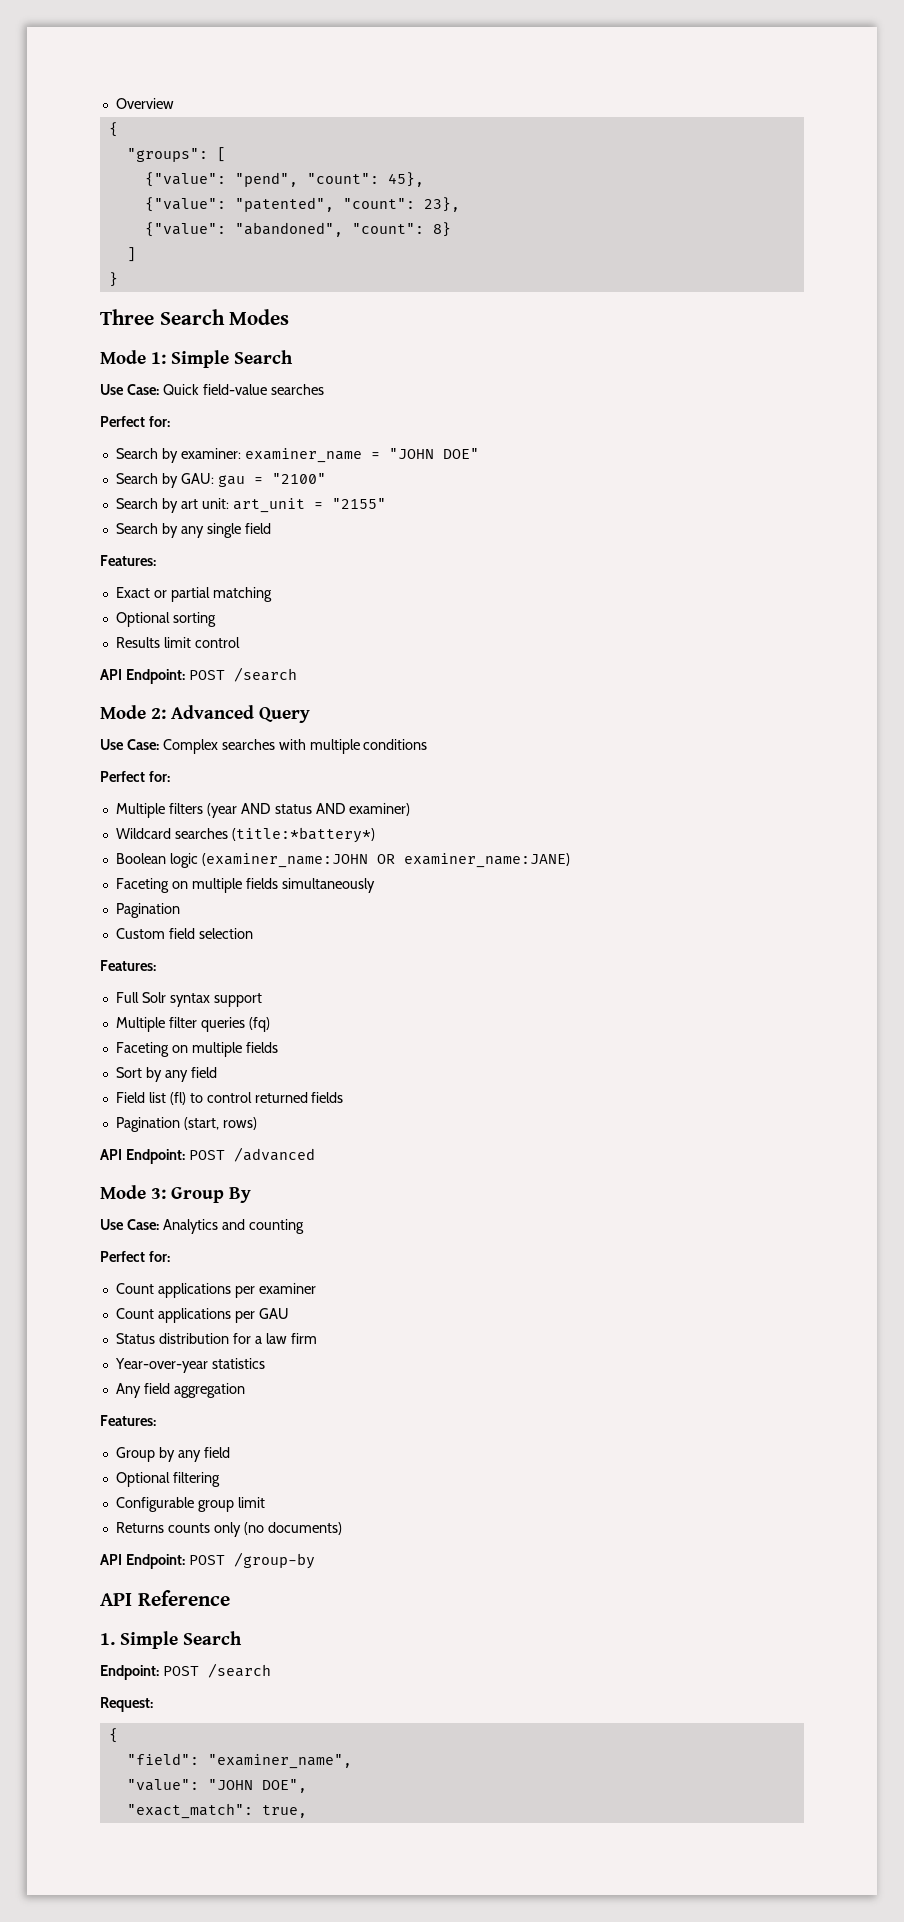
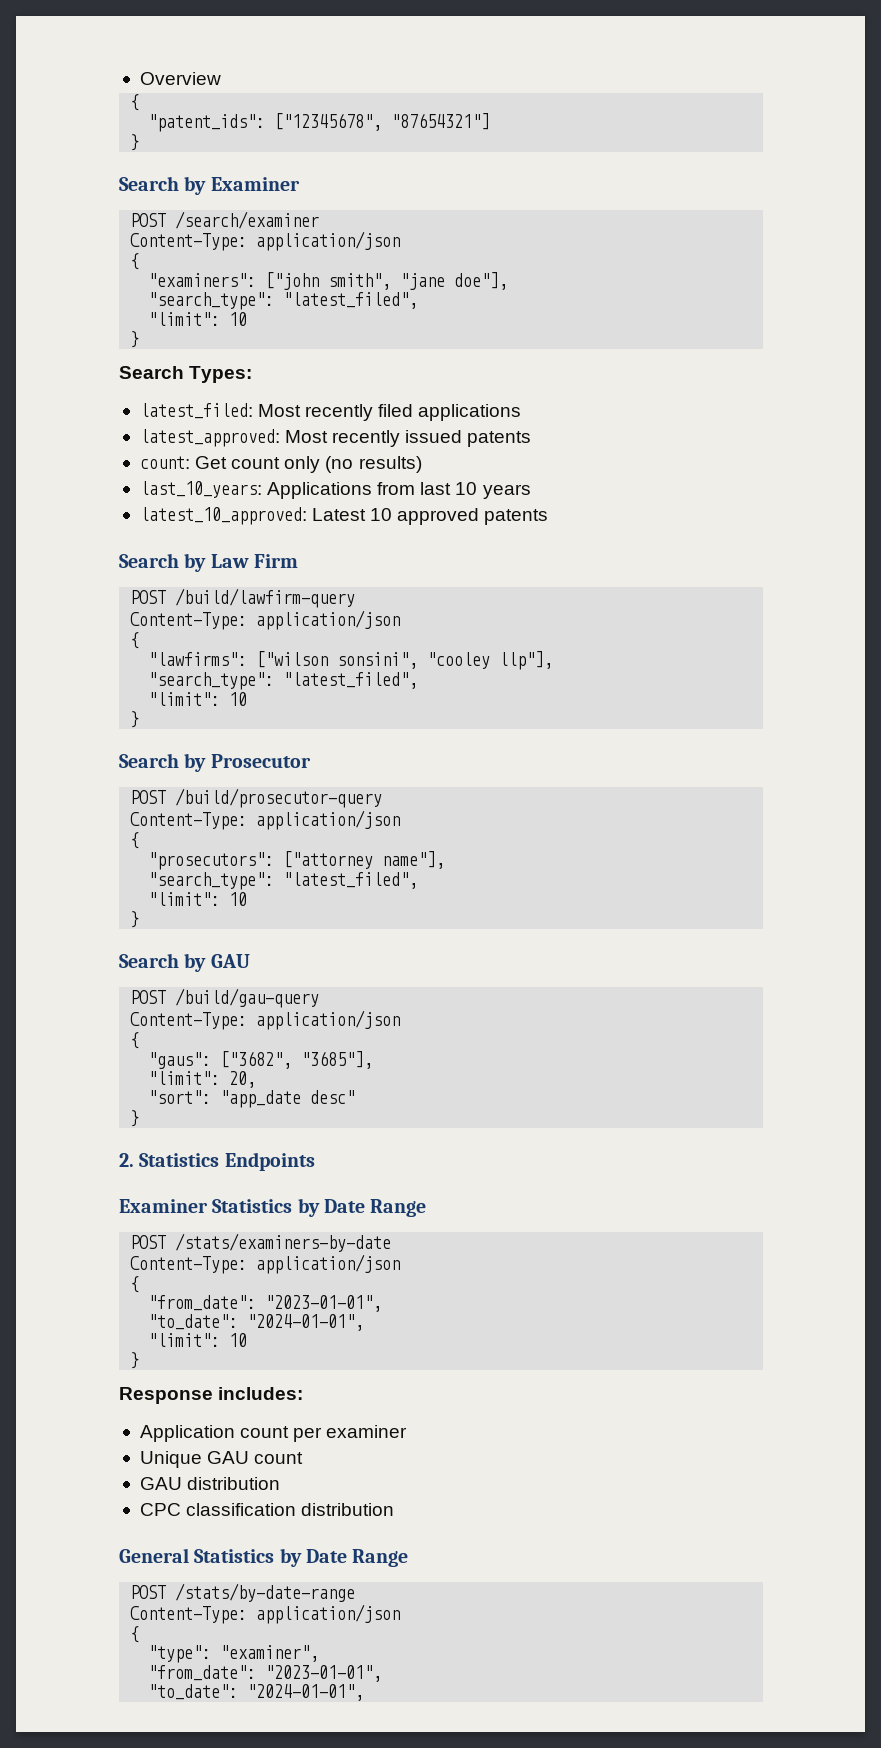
[126,147,226,162] [144,172,424,187] [144,197,460,212] [144,222,451,237] [126,247,136,262] [108,272,118,287] [100,309,290,325] [100,350,293,368] [100,384,324,395] [100,416,170,427] [115,448,479,463] [115,473,326,488] [115,498,386,513] [115,523,271,538] [100,555,156,566] [115,587,272,602] [115,612,216,627] [115,637,240,648] [100,667,297,684] [100,705,310,723] [100,739,428,754] [100,771,170,782] [115,803,411,818] [115,827,375,843] [115,853,570,868] [115,878,375,893] [115,903,180,918] [115,928,253,939] [100,960,156,971] [115,992,262,1007] [115,1017,270,1032] [115,1042,278,1057] [115,1067,217,1082] [115,1092,344,1105] [115,1117,257,1132] [100,1147,315,1164] [100,1185,251,1203] [100,1219,304,1234] [100,1251,170,1262] [115,1283,231,1298] "groups": [ // {"value": "pend", "count": 45}, // {"value": "patented", "count": 23}, // {"value": "abandoned", "count": 8} // ] // } // Three Search Modes // Mode 1: Simple Search // Use Case: Quick field-value searches // Perfect for: // Search by examiner: examiner_name = "JOHN DOE" // Search by GAU: gau = "2100" // Search by art unit: art_unit = "2155" // Search by any single field // Features: // Exact or partial matching // Optional sorting // Results limit control // API Endpoint: POST /search // Mode 2: Advanced Query // Use Case: Complex searches with multiple conditions // Perfect for: // Multiple filters (year AND status AND examiner) // Wildcard searches (title:*battery*) // Boolean logic (examiner_name:JOHN OR examiner_name:JANE) // Faceting on multiple fields simultaneously // Pagination // Custom field selection // Features: // Full Solr syntax support // Multiple filter queries (fq) // Faceting on multiple fields // Sort by any field // Field list (fl) to control returned fields // Pagination (start, rows) // API Endpoint: POST /advanced // Mode 3: Group By // Use Case: Analytics and counting // Perfect for: // Count applications -> [148,113,491,132] [130,134,140,151] [119,176,300,195] [130,211,320,229] [130,231,401,251] [130,253,140,270] [148,272,509,290] [148,292,419,310] [148,312,248,326] [130,331,140,348] [119,366,253,383] [139,403,522,421] [139,429,532,447] [139,456,422,473] [139,481,531,499] [139,507,549,525] [119,553,298,572] [130,588,356,608] [130,610,401,630] [130,632,140,649] [148,651,554,670] [148,672,419,690] [148,692,248,706] [130,711,140,728] [119,753,311,772] [130,788,383,808] [130,810,401,830] [130,832,140,849] [148,851,446,870] [148,872,419,890] [148,892,248,906] [130,911,140,928] [119,953,250,972] [130,988,320,1008] [130,1010,401,1030] [130,1032,140,1049] [148,1051,374,1069] [148,1071,257,1088] [148,1090,356,1108] [130,1110,140,1127] [119,1152,315,1171] [119,1198,427,1217] [130,1233,392,1252] [130,1254,401,1274] [130,1276,140,1293] [148,1295,383,1312] [148,1314,365,1331] [148,1333,248,1347] [130,1352,140,1369] [119,1387,304,1404] [139,1425,290,1442] "patent_ids": ["12345678", "87654321"] // } // Search by Examiner // POST /search/examiner // Content-Type: application/json // { // "examiners": ["john smith", "jane doe"], // "search_type": "latest_filed", // "limit": 10 // } // Search Types: // latest_filed: Most recently filed applications // latest_approved: Most recently issued patents // count: Get count only (no results) // last_10_years: Applications from last 10 years // latest_10_approved: Latest 10 approved patents // Search by Law Firm // POST /build/lawfirm-query // Content-Type: application/json // { // "lawfirms": ["wilson sonsini", "cooley llp"], // "search_type": "latest_filed", // "limit": 10 // } // Search by Prosecutor // POST /build/prosecutor-query // Content-Type: application/json // { // "prosecutors": ["attorney name"], // "search_type": "latest_filed", // "limit": 10 // } // Search by GAU // POST /build/gau-query // Content-Type: application/json // { // "gaus": ["3682", "3685"], // "limit": 20, // "sort": "app_date desc" // } // 2. Statistics Endpoints // Examiner Statistics by Date Range // POST /stats/examiners-by-date // Content-Type: application/json // { // "from_date": "2023-01-01", // "to_date": "2024-01-01", // "limit": 10 // } // Response includes: // Application count
[115,1308,289,1323] [115,1333,317,1344] [114,1358,265,1373] [115,1383,245,1398] [100,1415,156,1426] [115,1447,230,1462] [115,1472,220,1487] [115,1497,265,1512] [115,1522,342,1537] [100,1552,315,1569] [100,1590,230,1606] [100,1631,242,1649] [100,1663,271,1680] [100,1697,153,1712] [108,1728,118,1743] [126,1753,352,1769] [126,1779,307,1793] [126,1803,307,1819] Count applications per GAU // Status distribution for a law firm // Year-over-year statistics // Any field aggregation // Features: // Group by any field // Optional filtering // Configurable group limit // Returns counts only (no documents) // API Endpoint: POST /group-by // API Reference // 1. Simple Search // Endpoint: POST /search // Request: // { // "field": "examiner_name", // "value": "JOHN DOE", // "exact_match": true, -> [139,1451,304,1468] [139,1477,281,1490] [139,1503,395,1516] [119,1548,409,1567] [130,1583,356,1602] [130,1604,401,1624] [130,1626,140,1643] [148,1645,320,1663] [148,1665,383,1682] [148,1684,365,1701] Unique GAU count // GAU distribution // CPC classification distribution // General Statistics by Date Range // POST /stats/by-date-range // Content-Type: application/json // { // "type": "examiner", // "from_date": "2023-01-01", // "to_date": "2024-01-01",

